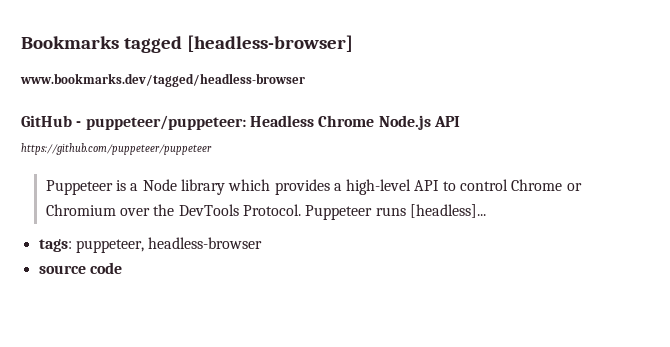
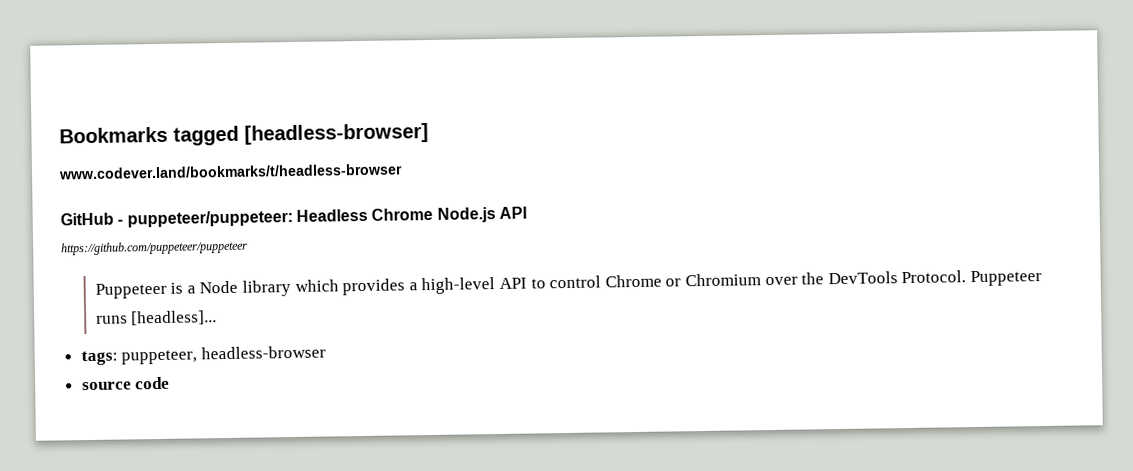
[20,73,305,87] www.bookmarks.dev/tagged/headless-browser -> [58,163,403,180] www.codever.land/bookmarks/t/headless-browser

